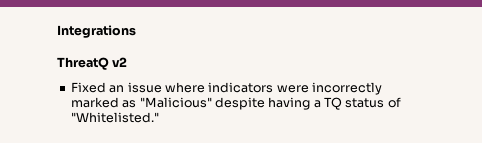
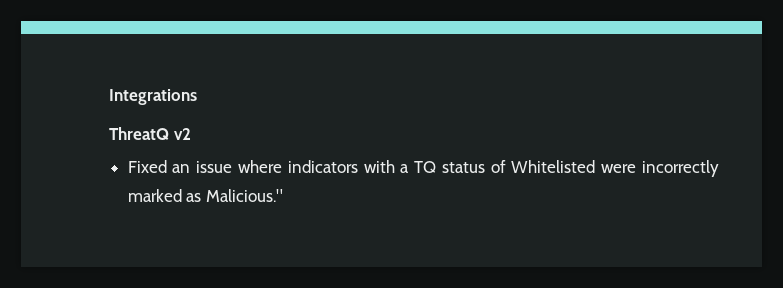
[276,82,382,95] [70,97,401,110] [70,112,159,123] were incorrectly marked as "Malicious" despite having a TQ status of "Whitelisted." -> [363,160,719,177] [127,189,283,202] with a TQ status of Whitelisted were incorrectly marked as Malicious."

